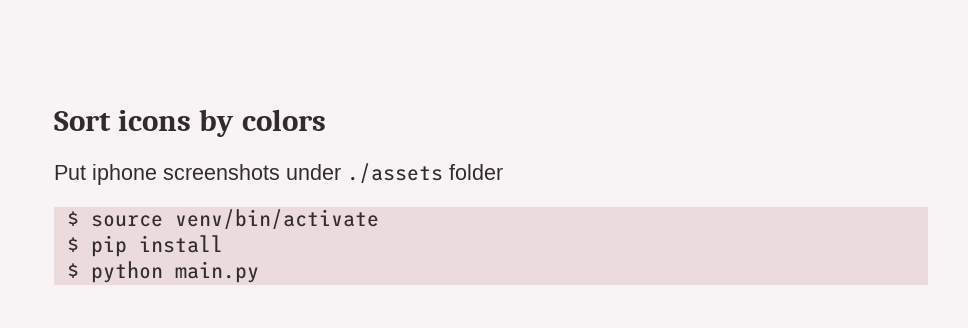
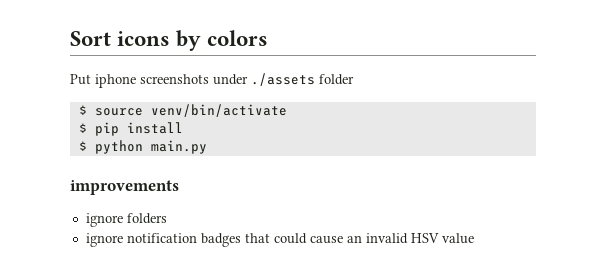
(259, 272) none -> [70,180,179,195] [85,213,167,227] [85,233,474,247] // improvements // ignore folders // ignore notification badges that could cause an invalid HSV value

